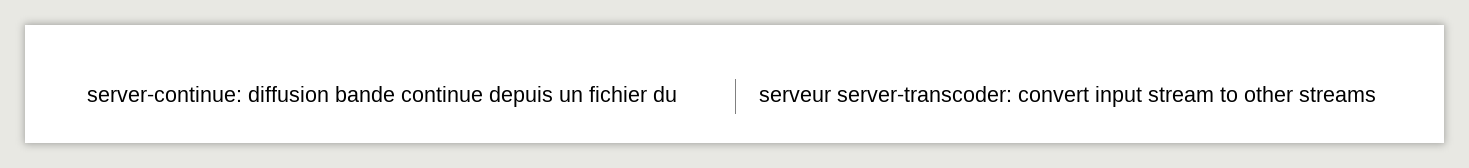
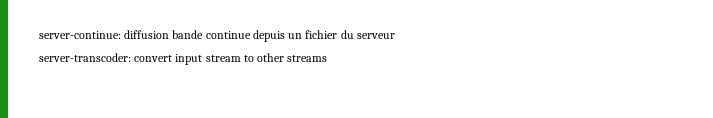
(831, 95) none -> (395, 36) //

